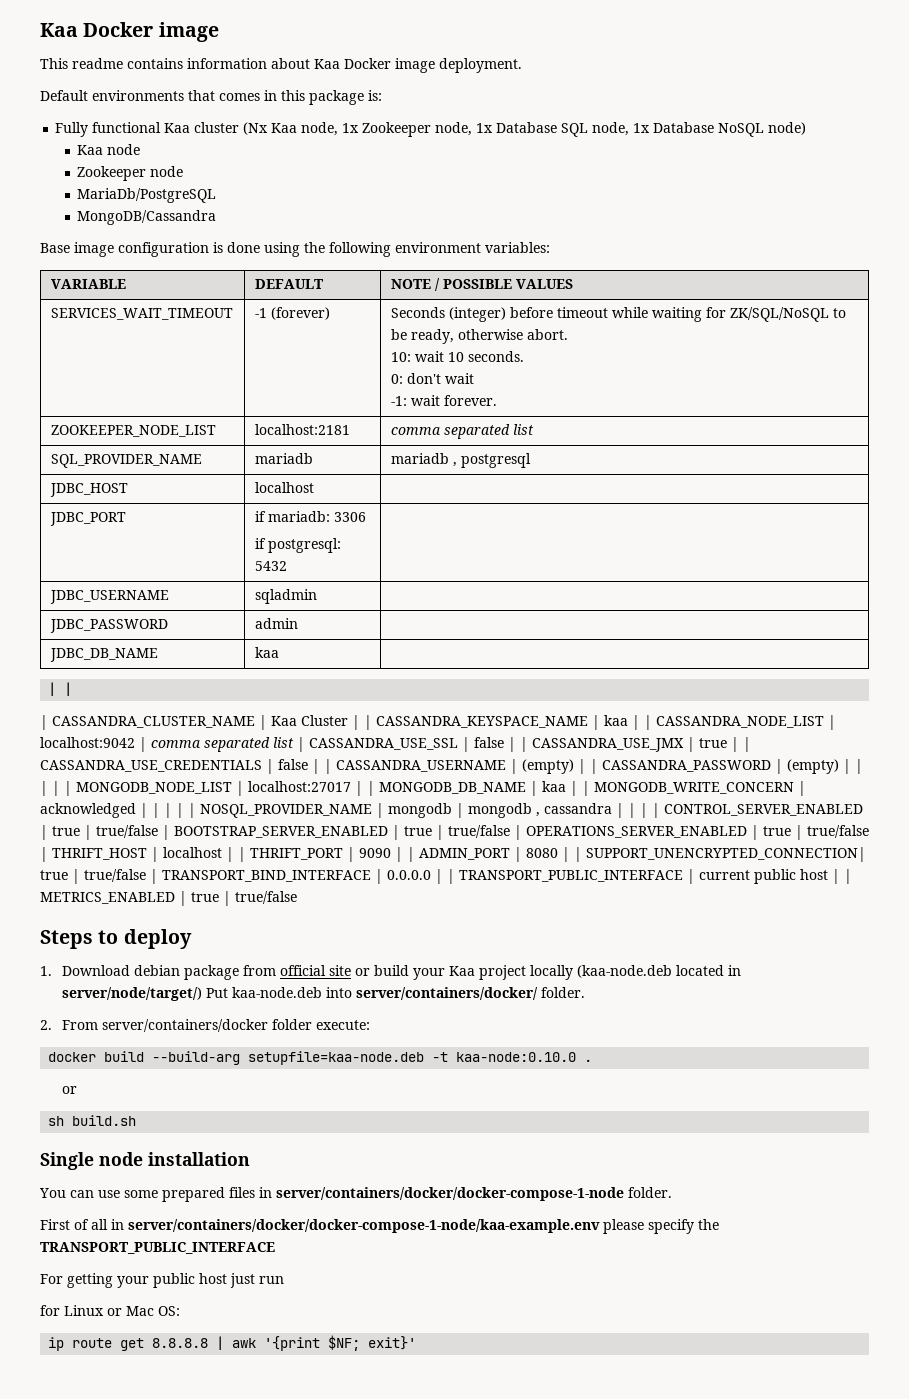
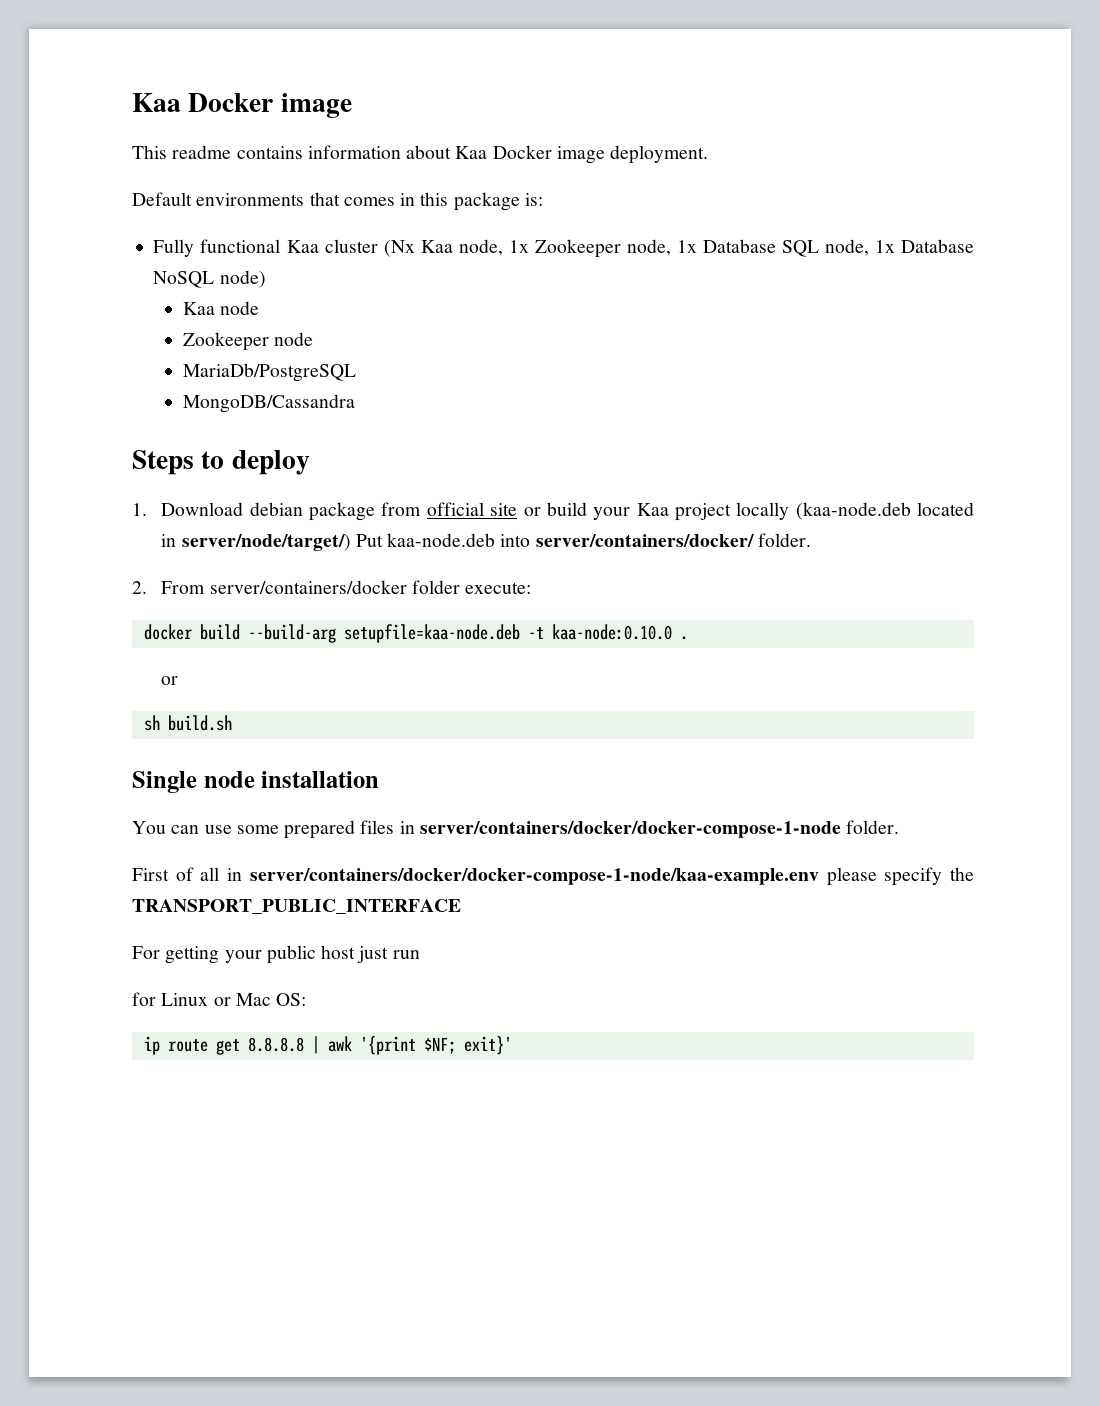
[40,242,550,257] [50,279,126,289] [254,279,323,289] [390,278,573,291] [50,308,233,320] [254,307,330,320] [390,307,846,322] [390,329,568,344] [390,351,524,362] [390,373,474,384] [390,395,497,406] [50,425,216,437] [254,424,350,435] [390,424,534,439] [50,454,202,468] [254,453,313,464] [390,453,531,468] [49,483,128,497] [254,482,314,493] [49,512,126,526] [254,511,366,522] [254,538,341,553] [254,561,287,571] [49,590,169,604] [254,589,317,604] [49,619,168,633] [254,618,298,629] [49,648,158,662] [254,647,279,658] [48,682,73,696] [40,715,836,730] [40,737,751,752] [40,759,863,774] [40,781,806,796] [40,803,863,818] [40,825,869,840] [40,847,866,862] [40,869,852,884] [40,891,297,906] // Base image configuration is done using the following environment variables: // VARIABLE | DEFAULT | NOTE / POSSIBLE VALUES // SERVICES_WAIT_TIMEOUT | -1 (forever) | Seconds (integer) before timeout while waiting for ZK/SQL/NoSQL to be ready, otherwise abort. // 10: wait 10 seconds. // 0: don't wait // -1: wait forever. // ZOOKEEPER_NODE_LIST | localhost:2181 | comma separated list // SQL_PROVIDER_NAME | mariadb | mariadb , postgresql // JDBC_HOST | localhost | // JDBC_PORT | if mariadb: 3306 // if postgresql: 5432 | // JDBC_USERNAME | sqladmin | // JDBC_PASSWORD | admin | // JDBC_DB_NAME | kaa | // | | // | CASSANDRA_CLUSTER_NAME | Kaa Cluster | | CASSANDRA_KEYSPACE_NAME | kaa | | CASSANDRA_NODE_LIST | localhost:9042 | comma separated list | CASSANDRA_USE_SSL | false | | CASSANDRA_USE_JMX | true | | CASSANDRA_USE_CREDENTIALS | false | | CASSANDRA_USERNAME | (empty) | | CASSANDRA_PASSWORD | (empty) | | | | | MONGODB_NODE_LIST | localhost:27017 | | MONGODB_DB_NAME | kaa | | MONGODB_WRITE_CONCERN | acknowledged | | | | | NOSQL_PROVIDER_NAME | mongodb | mongodb , cassandra | | | | CONTROL_SERVER_ENABLED | true | true/false | BOOTSTRAP_SERVER_ENABLED | true | true/false | OPERATIONS_SERVER_ENABLED | true | true/false | THRIFT_HOST | localhost | | THRIFT_PORT | 9090 | | ADMIN_PORT | 8080 | | SUPPORT_UNENCRYPTED_CONNECTION| true | true/false | TRANSPORT_BIND_INTERFACE | 0.0.0.0 | | TRANSPORT_PUBLIC_INTERFACE | current public host | | METRICS_ENABLED | true | true/false -> (355, 403) none

